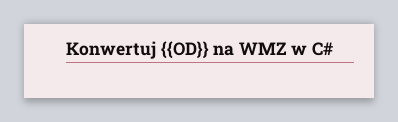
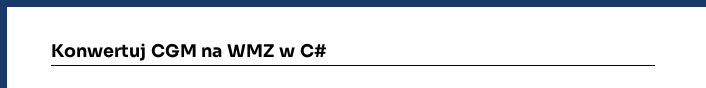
[160,41,209,59] {{OD}} -> [150,43,197,58] CGM

